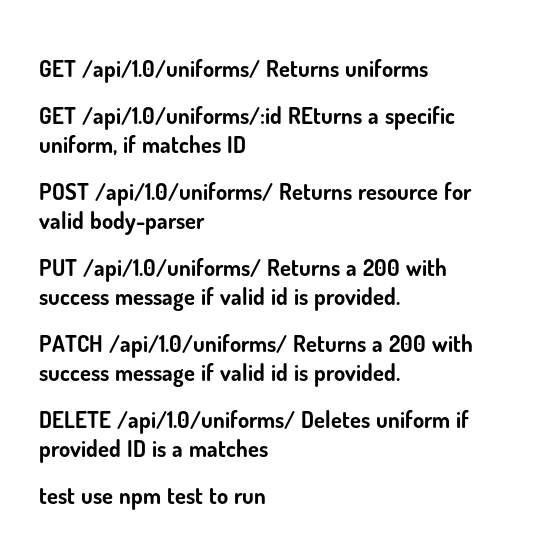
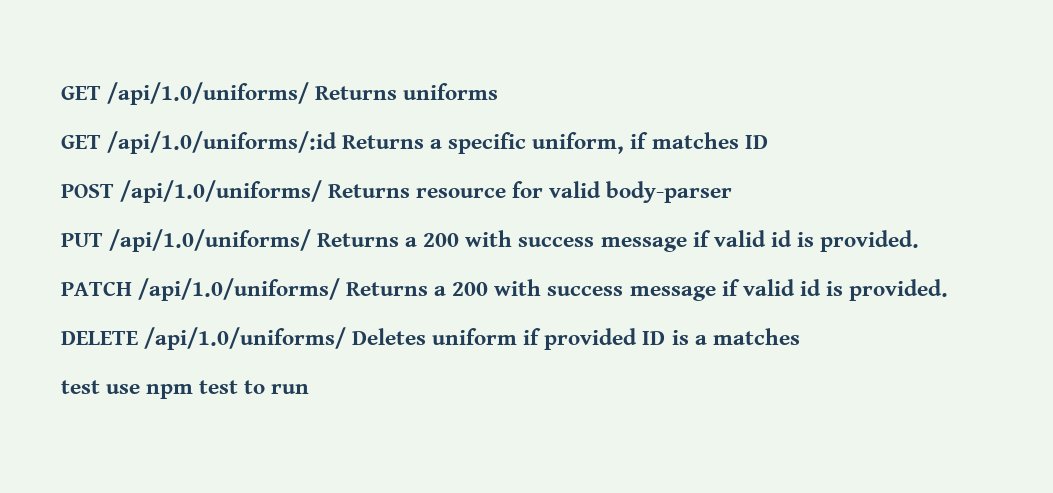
[288,107,363,124] REturns -> [342,135,425,149] Returns

